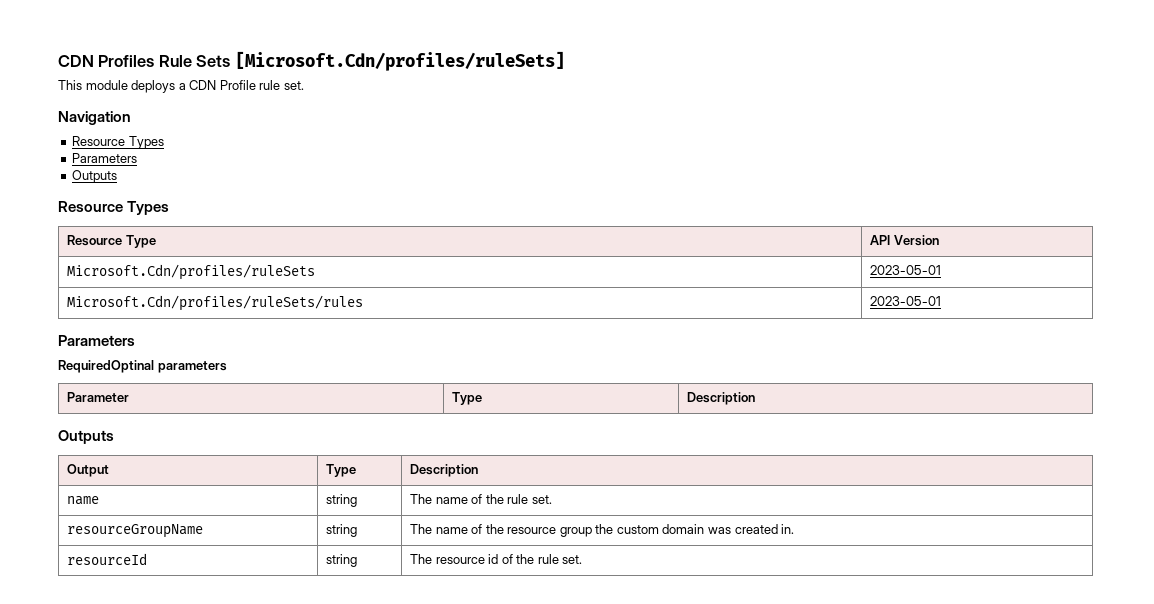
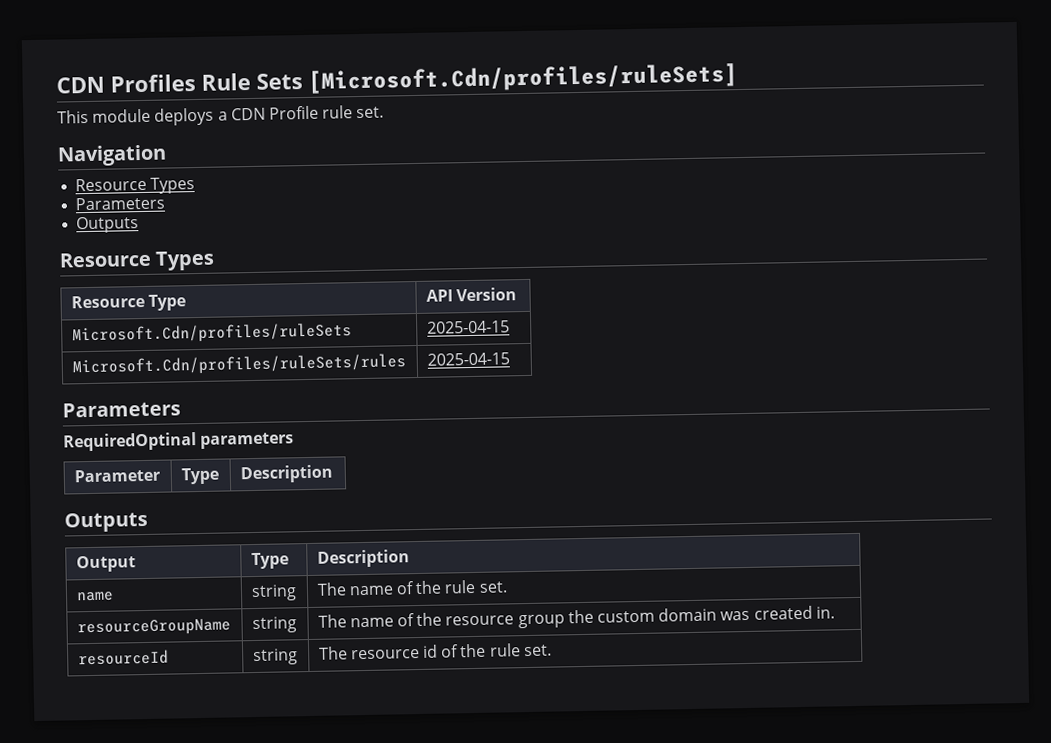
[870,265,942,275] 2023-05-01 -> [426,320,510,334] 2025-04-15
[870,296,942,306] 2023-05-01 -> [426,352,510,366] 2025-04-15

